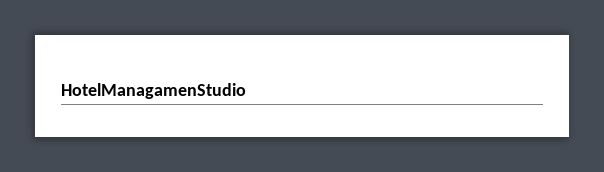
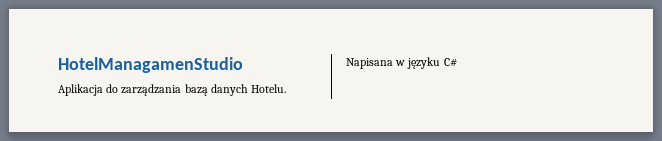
(246, 91) none -> [58,84,287,96] [346,57,457,69] // Aplikacja do zarządzania bazą danych Hotelu. Napisana w języku C#

